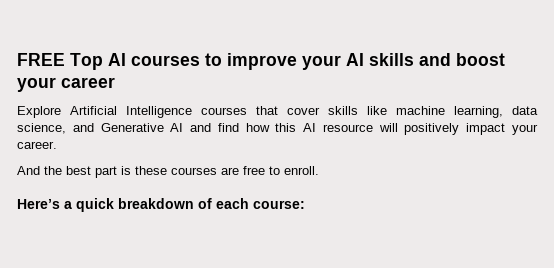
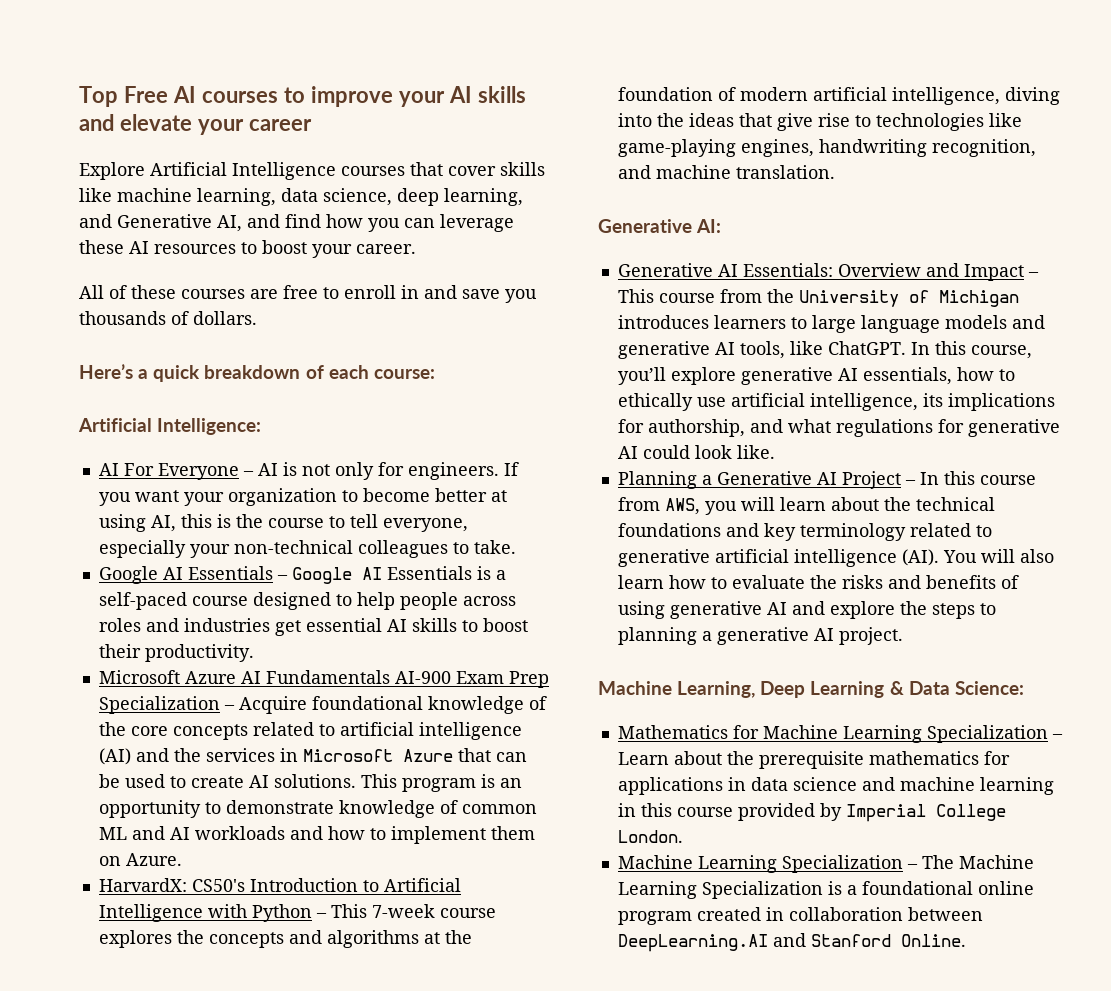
[17,53,103,70] FREE Top -> [79,86,168,107] Top Free
[456,53,505,66] boost -> [119,114,192,131] elevate
(66, 128) none -> [397,188,523,206] deep learning,
[170,123,184,132] AI -> [217,215,242,232] AI,
[275,123,538,135] [17,141,57,149] [17,166,131,178] this AI resource will positively impact your career. // And the best part is -> [368,214,514,232] [79,240,416,258] [79,285,127,299] you can leverage these AI resources to boost your career. // All of
[284,166,319,175] enroll. -> [344,285,537,303] [79,311,257,325] enroll in and save you thousands of dollars.
(305, 204) none -> [78,418,262,435] [98,462,519,480] [98,488,507,506] [98,514,468,532] [98,540,516,558] [98,566,506,584] [98,592,516,610] [98,618,528,636] [98,644,254,662] [98,670,549,688] [98,696,547,714] [98,722,522,740] [98,748,527,765] [98,774,522,792] [98,800,537,818] [98,826,535,844] [98,853,182,866] [98,878,461,892] [98,904,496,922] [98,930,472,948] [617,87,1060,105] [617,113,1022,131] [617,139,1036,157] [617,165,835,179] [598,219,722,233] [617,263,1039,281] [617,289,1019,307] [617,315,1045,333] [617,341,1032,359] [617,367,1015,385] [617,393,1055,411] [617,419,1060,437] [617,445,775,459] [617,471,1036,489] [617,497,995,515] [617,523,992,541] [617,549,1054,567] [617,575,1019,589] [617,601,996,619] [617,627,903,645] [598,681,1024,698] [617,725,1063,743] [617,751,1010,769] [617,777,1054,795] [617,803,1006,822] [617,830,683,843] [617,855,1034,873] [617,881,1034,899] [617,907,983,925] [617,933,966,952] // Artificial Intelligence: // AI For Everyone – AI is not only for engineers. If you want your organization to become better at using AI, this is the course to tell everyone, especially your non-technical colleagues to take. // Google AI Essentials – Google AI Essentials is a self-paced course designed to help people across roles and industries get essential AI skills to boost their productivity. // Microsoft Azure AI Fundamentals AI-900 Exam Prep Specialization – Acquire foundational knowledge of the core concepts related to artificial intelligence (AI) and the services in Microsoft Azure that can be used to create AI solutions. This program is an opportunity to demonstrate knowledge of common ML and AI workloads and how to implement them on Azure. // HarvardX: CS50's Introduction to Artificial Intelligence with Python – This 7-week course explores the concepts and algorithms at the foundation of modern artificial intelligence, diving into the ideas that give rise to technologies like game-playing engines, handwriting recognition, and machine translation. // Generative AI: // Generative AI Essentials: Overview and Impact – This course from the University of Michigan introduces learners to large language models and generative AI tools, like ChatGPT. In this course, you’ll explore generative AI essentials, how to ethically use artificial intelligence, its implications for authorship, and what regulations for generative AI could look like. // Planning a Generative AI Project – In this course from AWS, you will learn about the technical foundations and key terminology related to generative artificial intelligence (AI). You will also learn how to evaluate the risks and benefits of using generative AI and explore the steps to planning a generative AI project. // Machine Learning, Deep Learning & Data Science: // Mathematics for Machine Learning Specialization – Learn about the prerequisite mathematics for applications in data science and machine learning in this course provided by Imperial College London. // Machine Learning Specialization – The Machine Learning Specialization is a foundational online program created in collaboration between DeepLearning.AI and Stanford Online.

